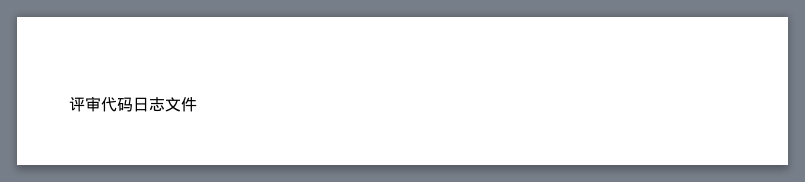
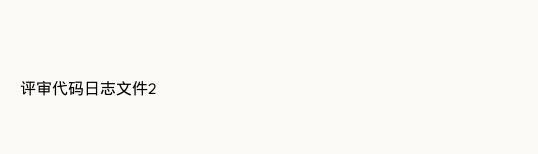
(197, 104) none -> [148,83,157,94] 2

